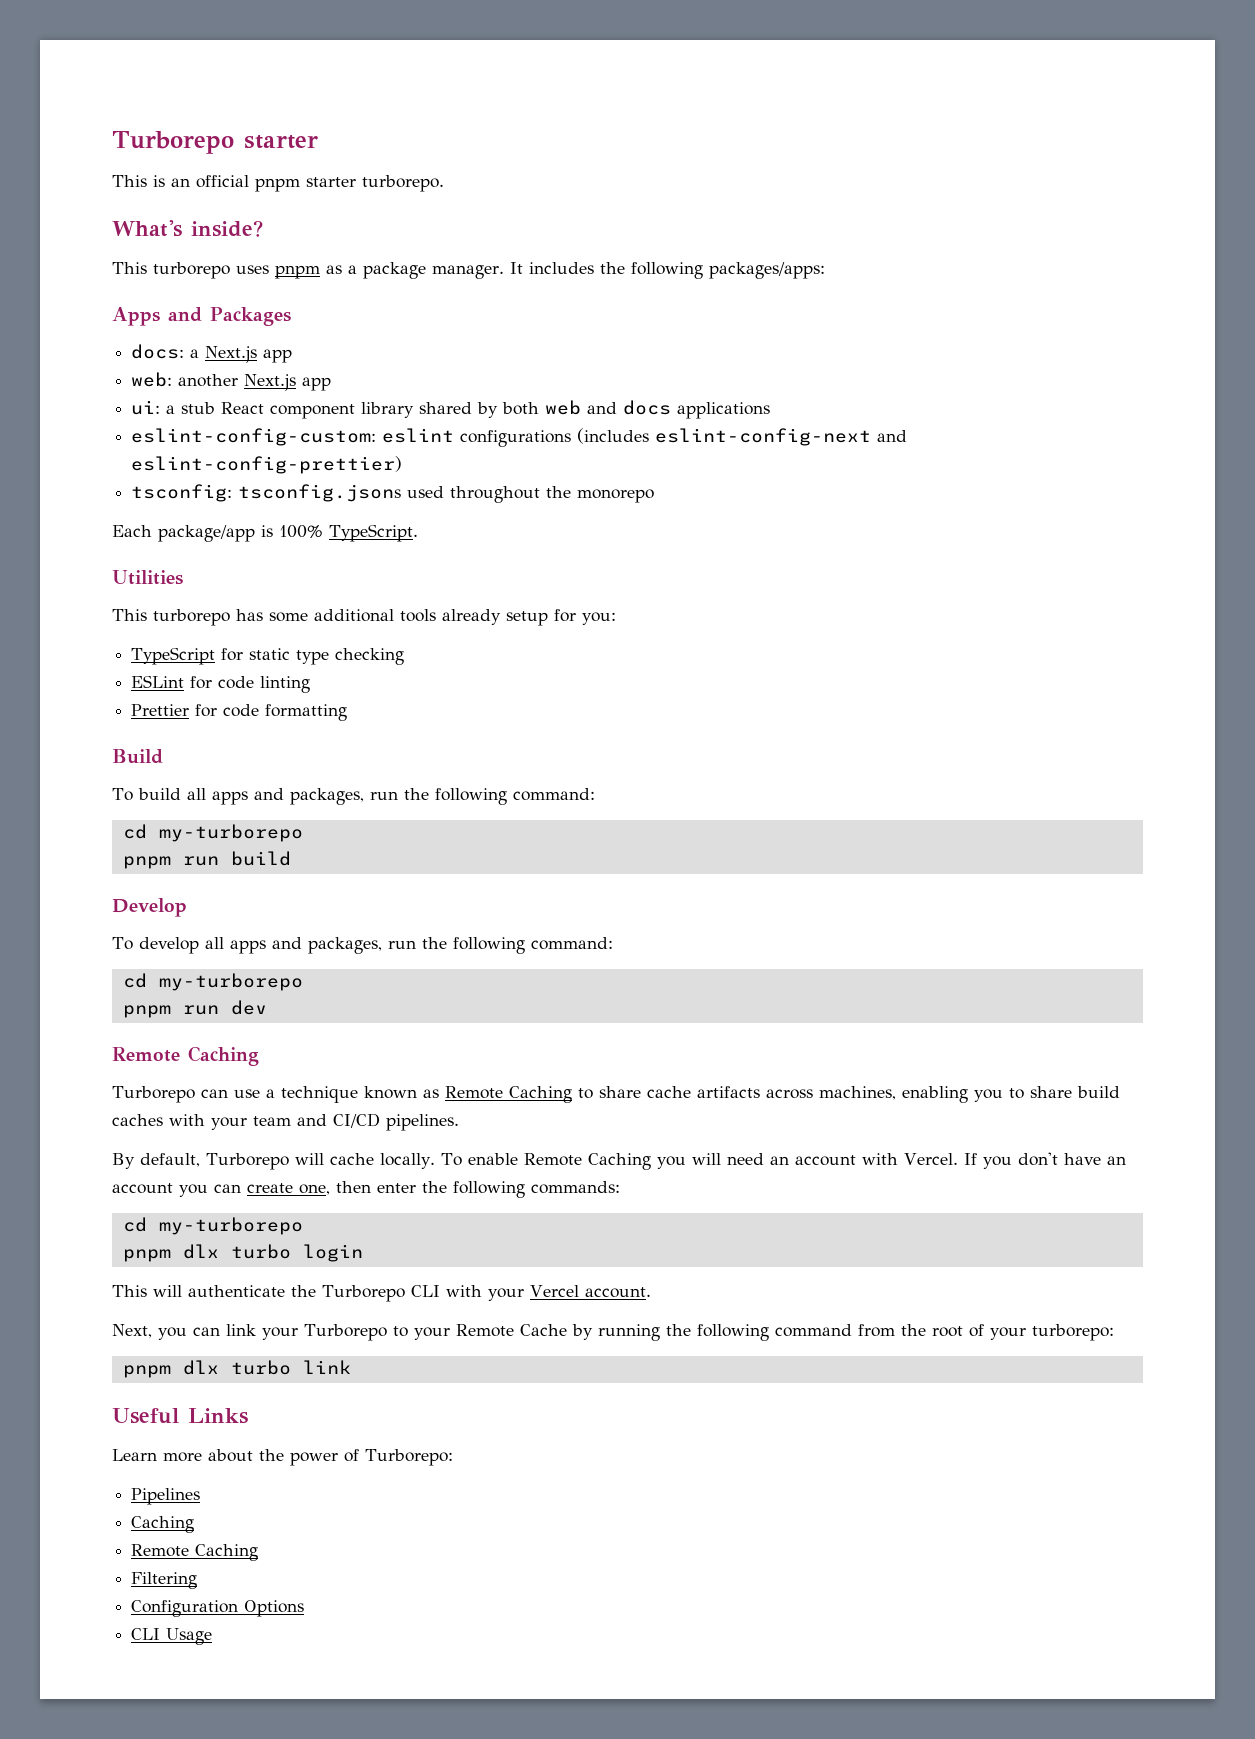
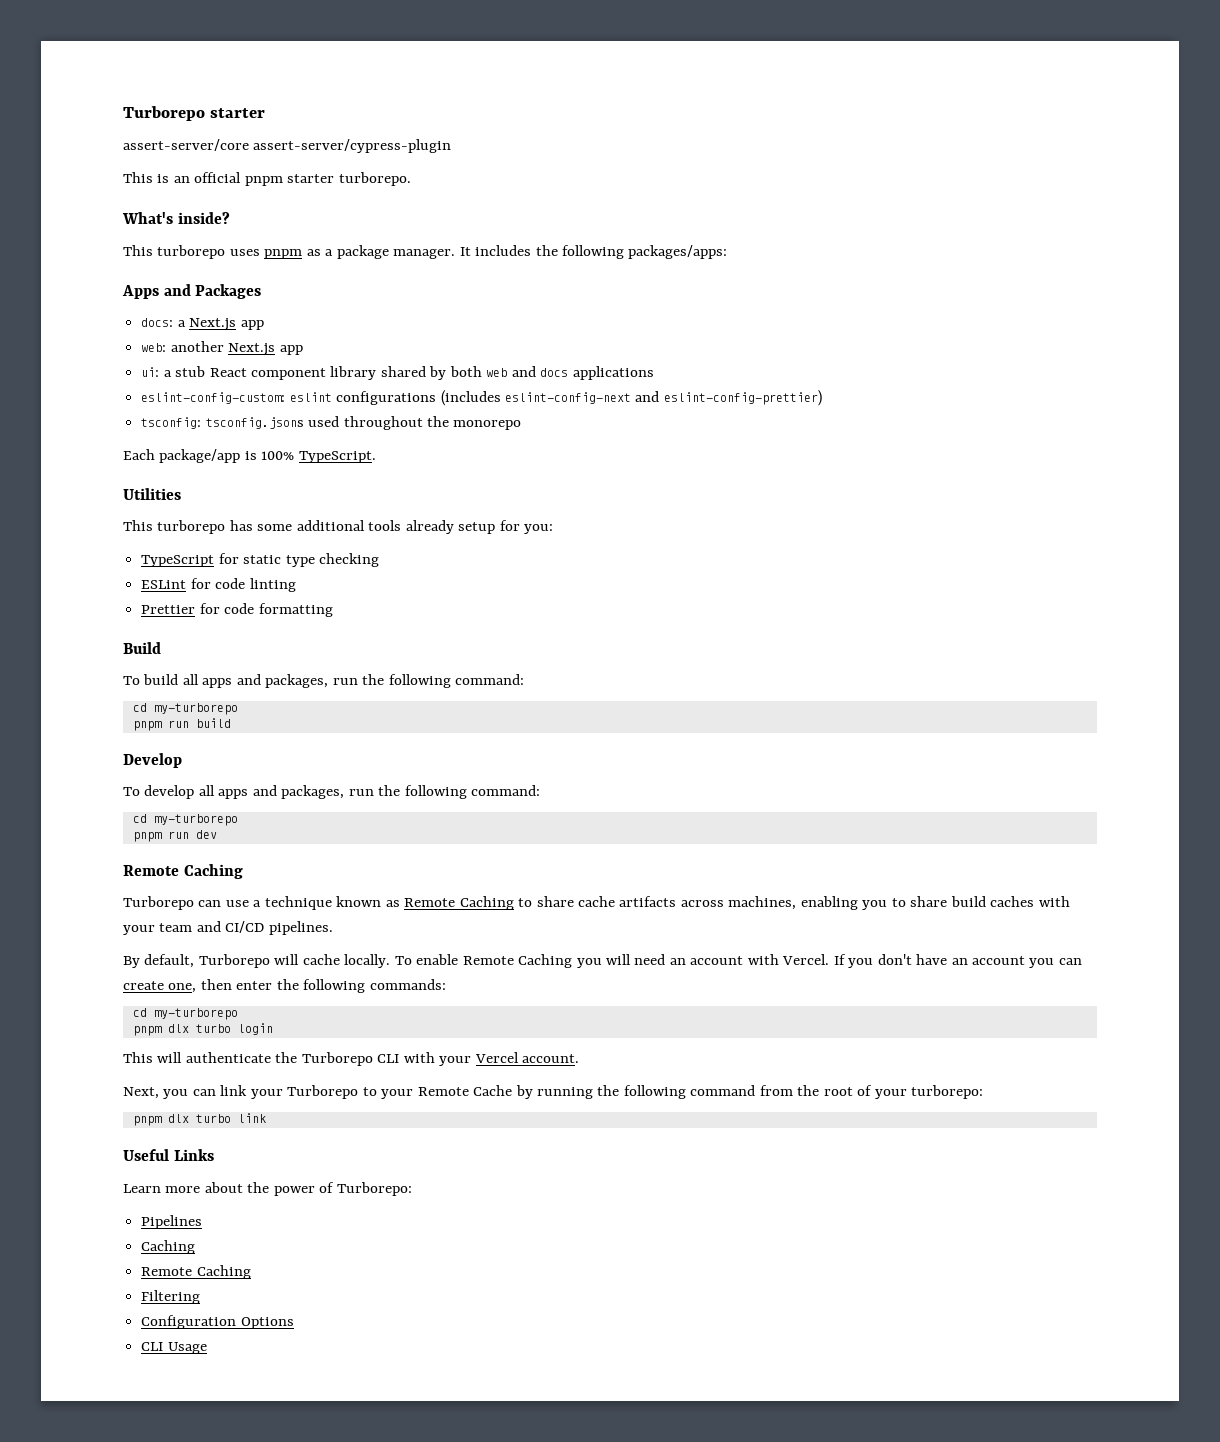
(318, 142) none -> [123,139,452,153] // assert-server/core assert-server/cypress-plugin

